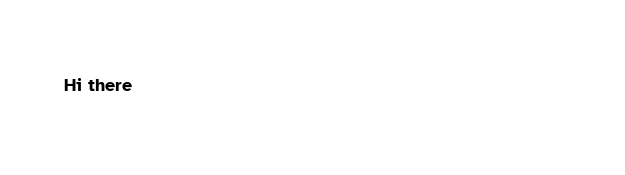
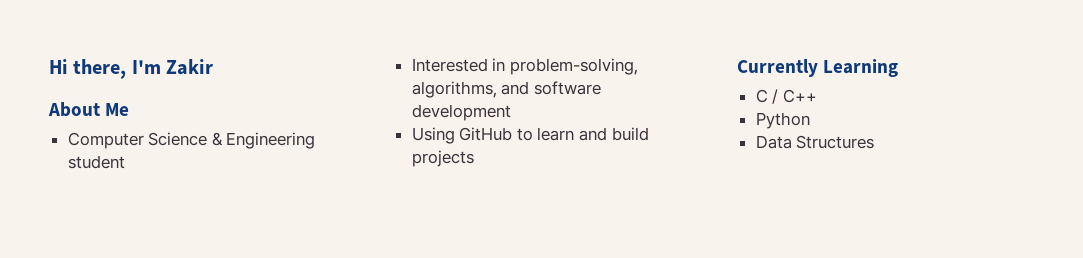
[88,79,132,91] there -> [73,59,214,79] [48,102,130,117] [67,132,316,149] [67,155,125,169] [411,58,638,75] [411,81,601,98] [411,104,511,121] [411,127,649,144] [411,150,474,167] [737,59,899,77] [755,89,817,104] [755,112,810,129] [755,135,875,149] there, I'm Zakir // About Me // Computer Science & Engineering student // Interested in problem-solving, algorithms, and software development // Using GitHub to learn and build projects // Currently Learning // C / C++ // Python // Data Structures

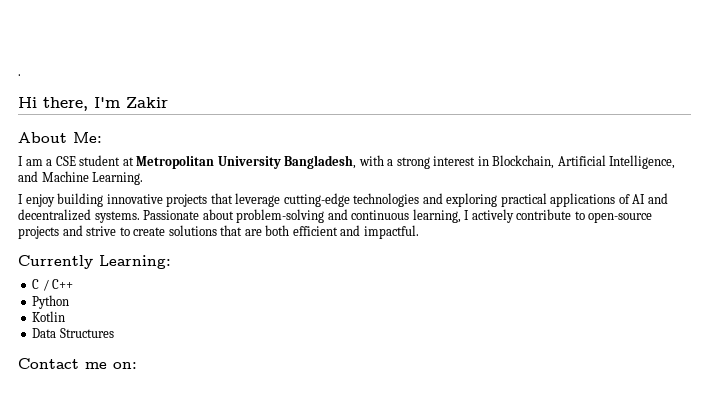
(49, 66) none -> [18,74,21,76] . //
[105,103,130,116] [67,132,316,149] [67,155,125,169] [411,58,638,75] [411,81,601,98] [411,104,511,121] [411,127,649,144] [411,150,474,167] Me // Computer Science & Engineering student // Interested in problem-solving, algorithms, and software development // Using GitHub to learn and build projects -> [73,132,102,143] [18,155,676,169] [18,171,144,185] [18,193,668,207] [18,209,653,223] [18,225,419,239] Me: // I am a CSE student at Metropolitan University Bangladesh, with a strong interest in Blockchain, Artificial Intelligence, and Machine Learning. // I enjoy building innovative projects that leverage cutting-edge technologies and exploring practical applications of AI and decentralized systems. Passionate about problem-solving and continuous learning, I actively contribute to open-source projects and strive to create solutions that are both efficient and impactful.
[823,59,899,77] Learning -> [99,255,171,269] Learning:
(810, 120) none -> [32,311,66,322] // Kotlin
(875, 142) none -> [18,358,137,369] // Contact me on:

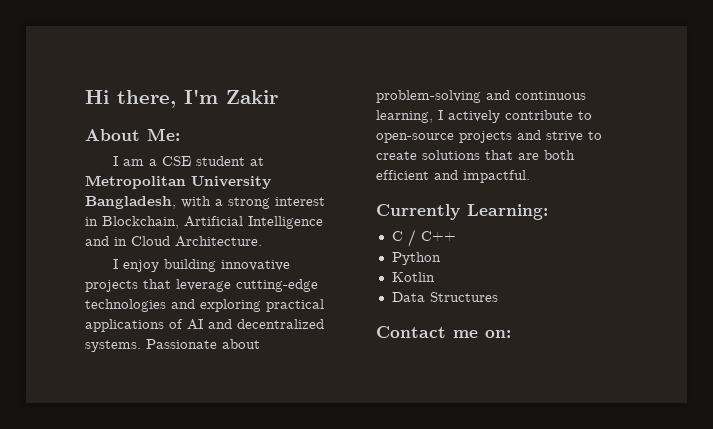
[18,74,21,76] . // -> (85, 97) none
[609,155,676,169] [18,171,144,185] Intelligence, and Machine Learning. -> [248,216,323,229] [85,236,262,247] Intelligence and in Cloud Architecture.

